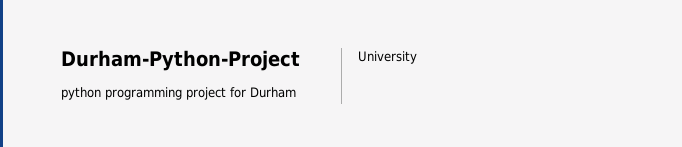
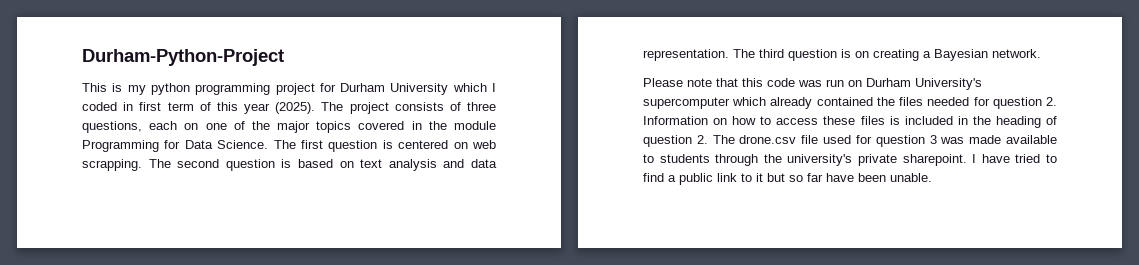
(300, 60) none -> [82,83,146,95] This is my
(417, 57) none -> [452,83,497,92] [82,102,497,114] [82,121,497,133] [82,140,496,152] [82,159,498,171] [643,49,1041,61] [643,78,982,90] [643,97,1057,109] [643,116,1057,128] [643,135,1057,147] [643,154,1057,166] [643,173,932,185] which I coded in first term of this year (2025). The project consists of three questions, each on one of the major topics covered in the module Programming for Data Science. The first question is centered on web scrapping. The second question is based on text analysis and data representation. The third question is on creating a Bayesian network. // Please note that this code was run on Durham University's supercomputer which already contained the files needed for question 2. Information on how to access these files is included in the heading of question 2. The drone.csv file used for question 3 was made available to students through the university's private sharepoint. I have tried to find a public link to it but so far have been unable.

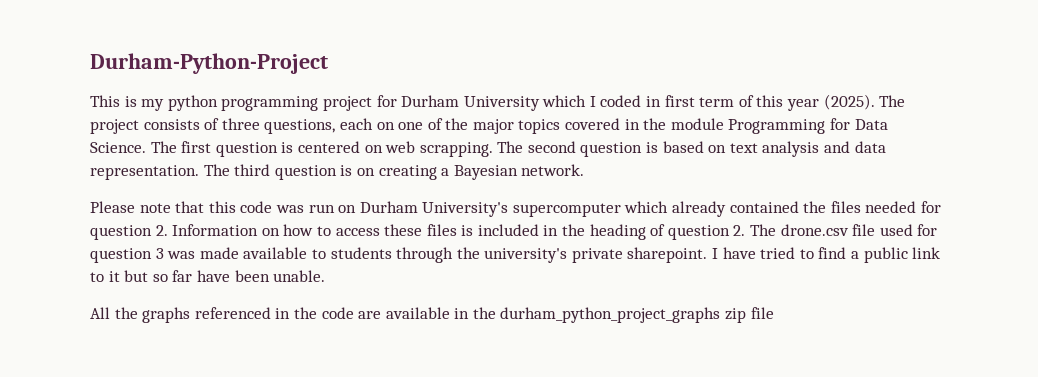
(932, 177) none -> [90,307,774,323] // All the graphs referenced in the code are available in the durham_python_project_graphs zip file

